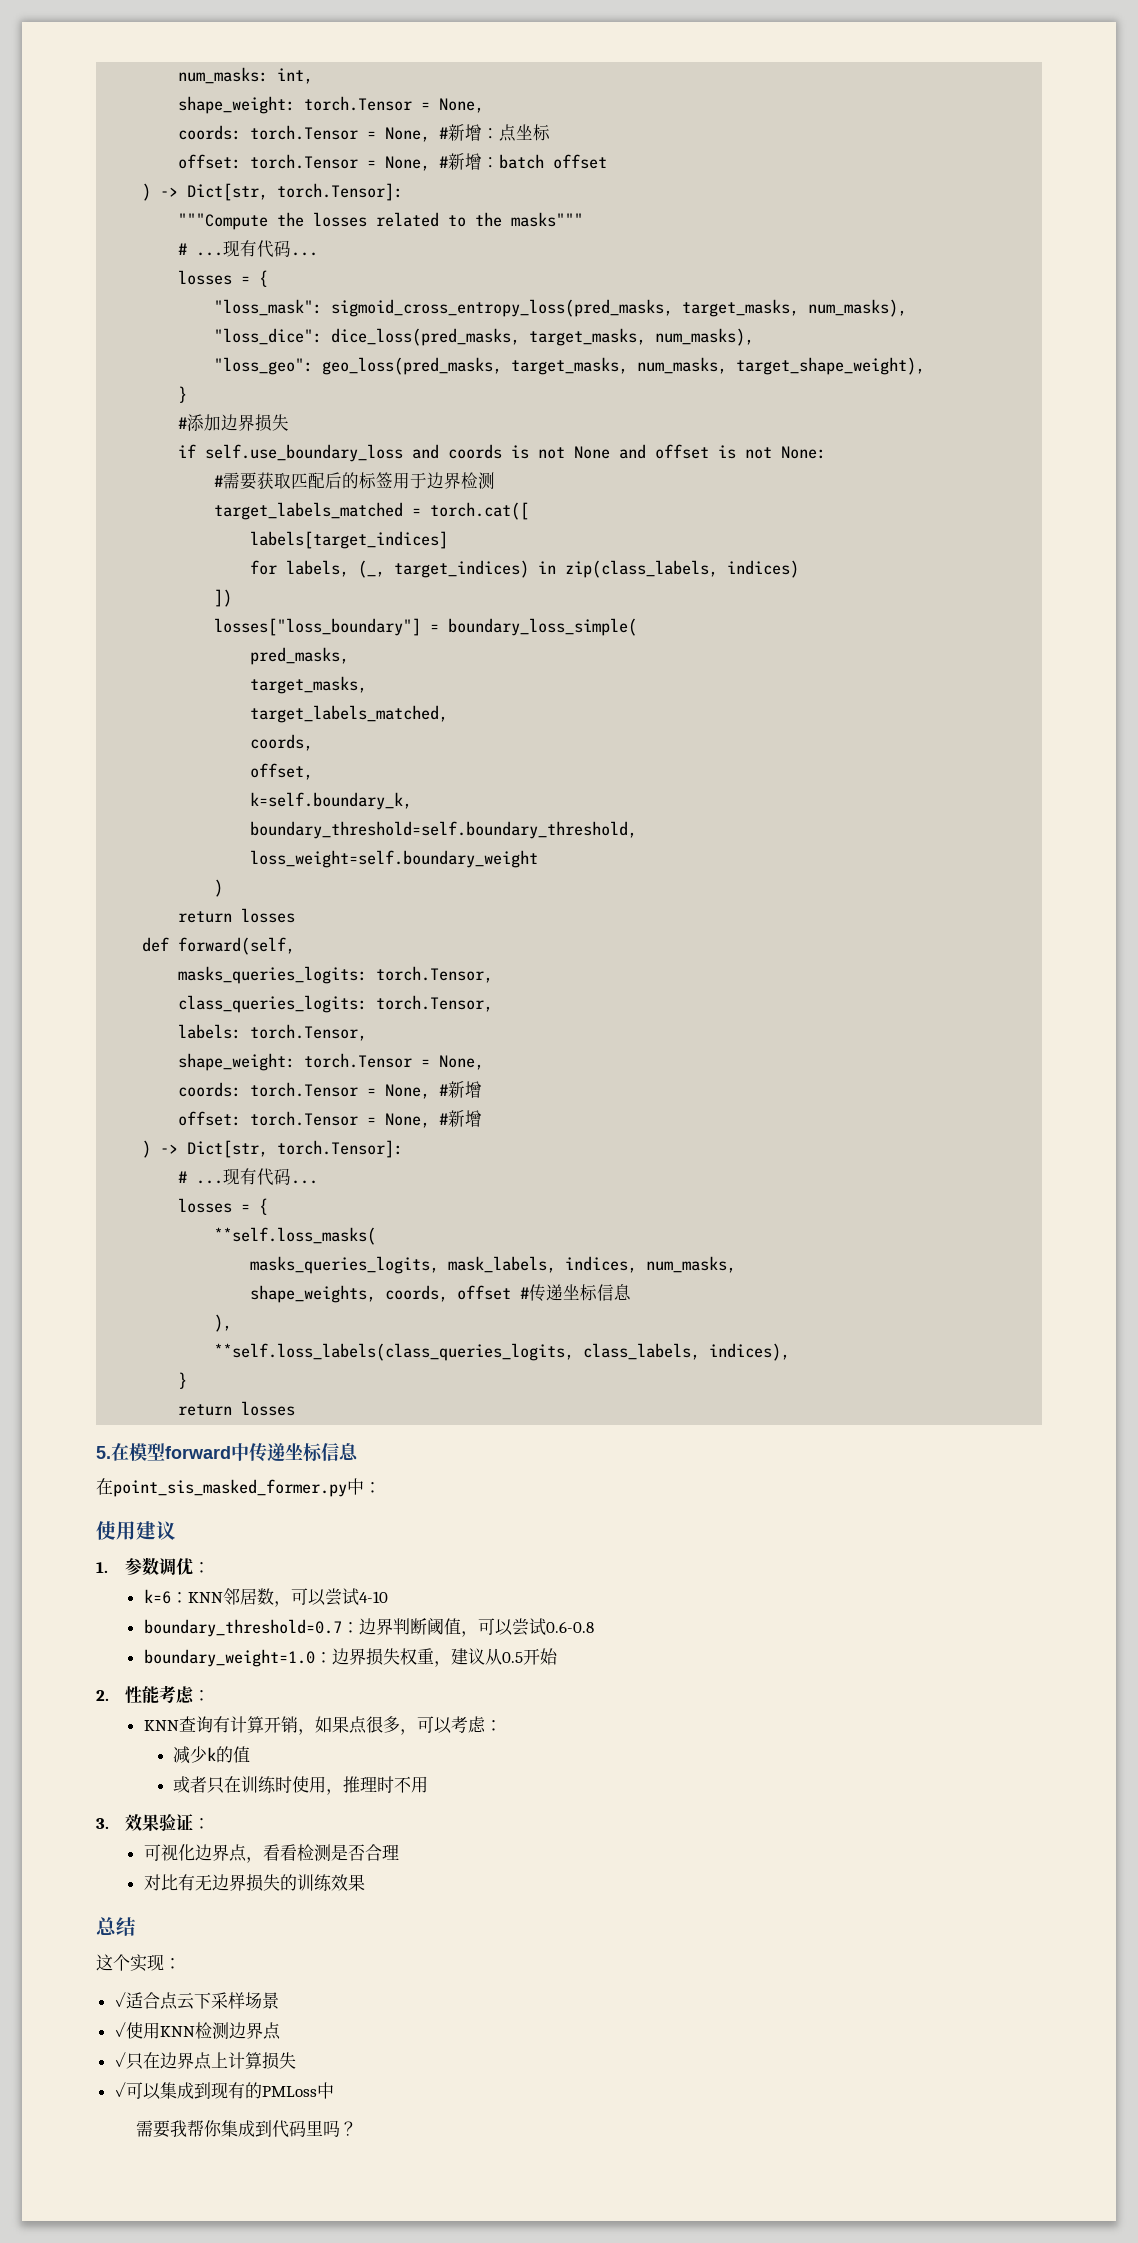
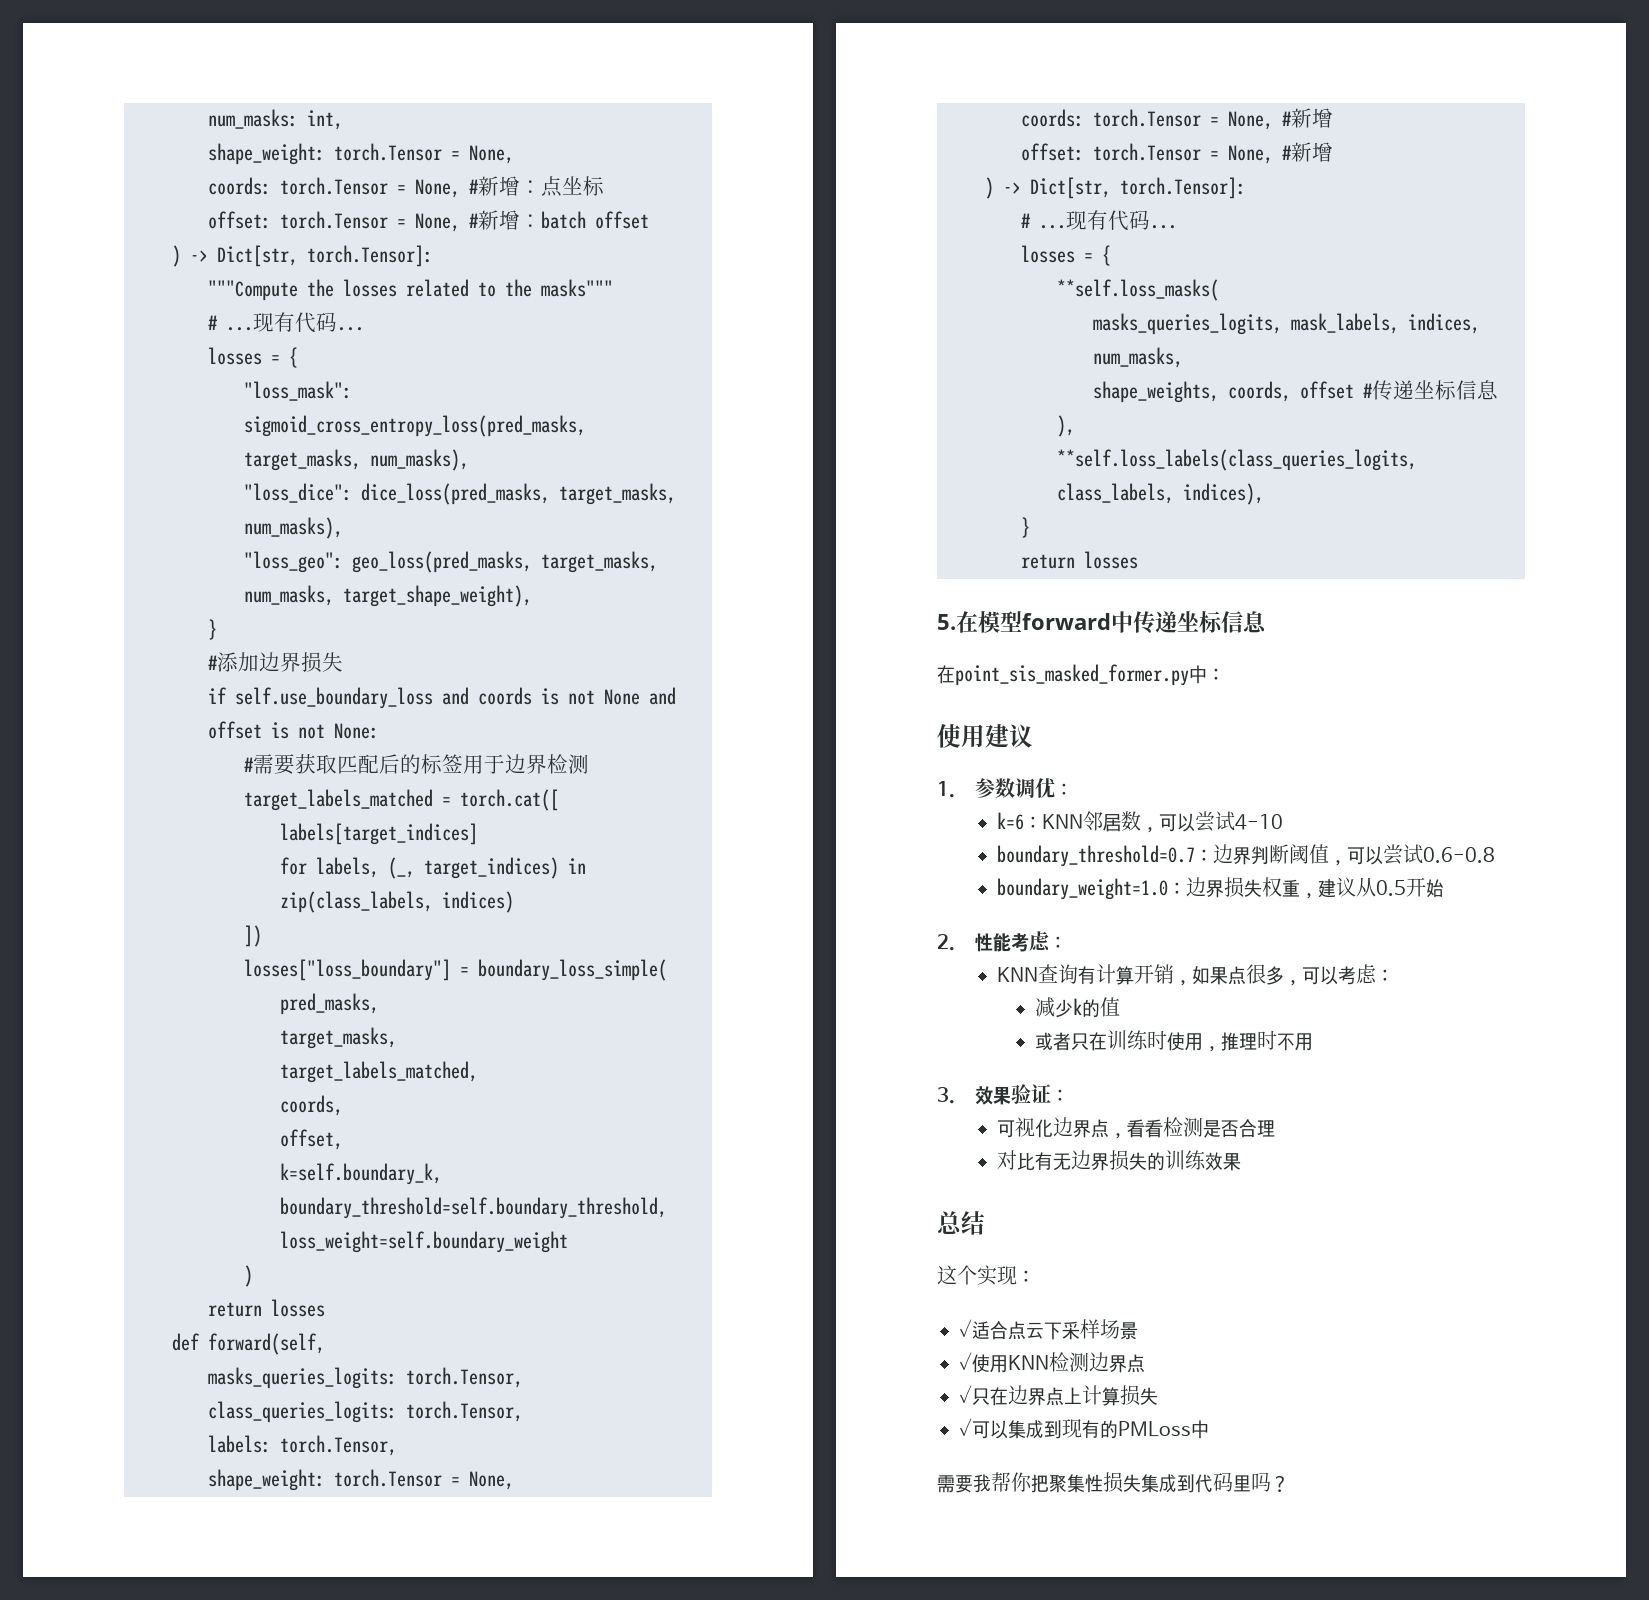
(223, 2128) none -> [1031,1472,1141,1493] 把聚集性损失

